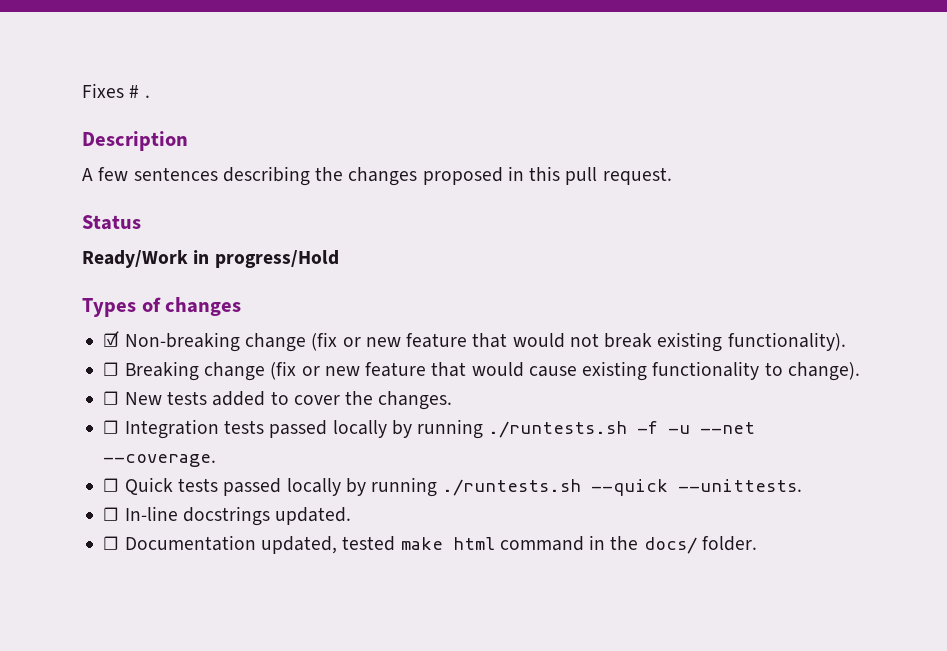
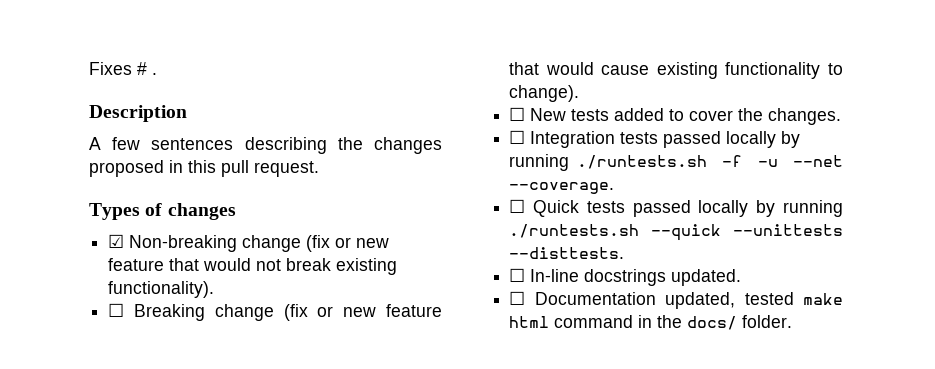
[82,215,141,230] [82,250,339,268] // Status // Ready/Work in progress/Hold -> (319, 169) none
[678,479,803,492] --unittests. -> [733,224,843,236] [509,247,625,259] --unittests --disttests.

